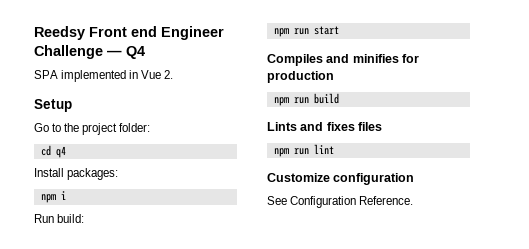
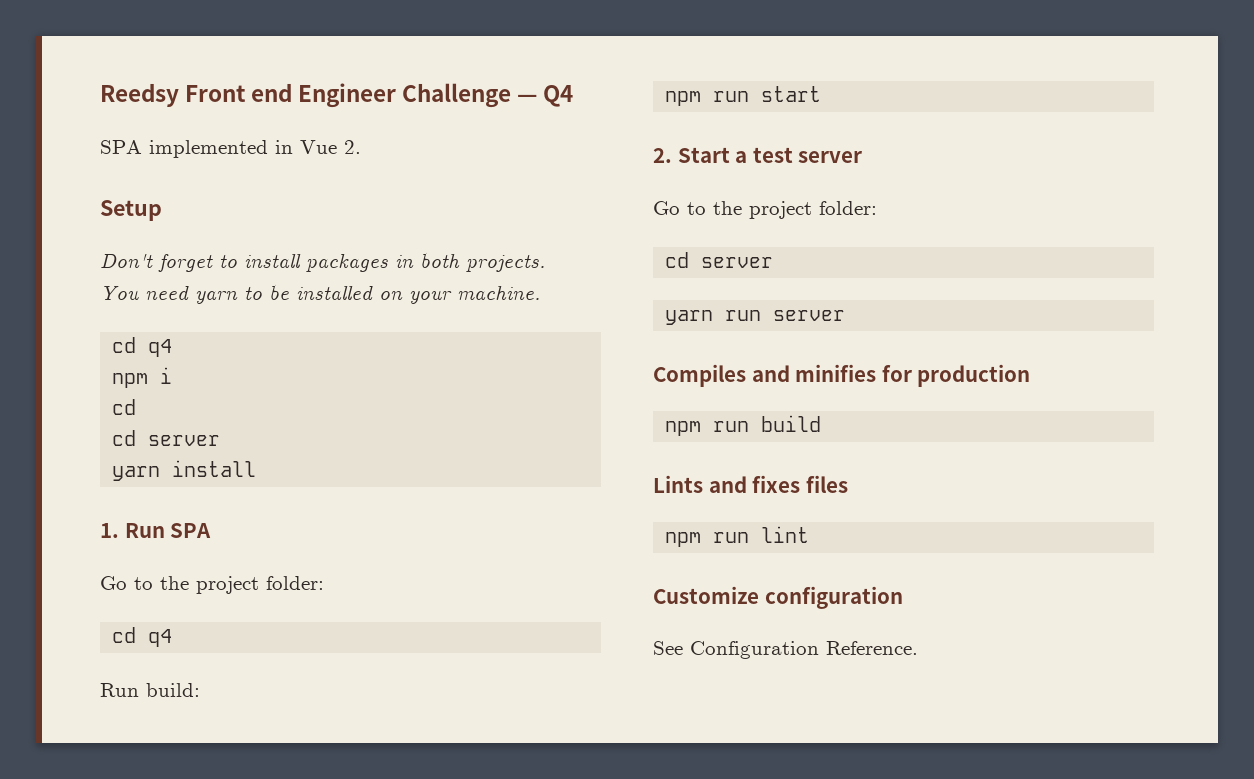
(72, 105) none -> [100,252,545,272] [100,284,540,304] [112,337,173,357] [112,367,173,388] [112,399,137,415] [112,430,221,446] [112,460,257,481] [100,523,212,538] // Don't forget to install packages in both projects. // You need yarn to be installed on your machine. // cd q4 // npm i // cd // cd server // yarn install // 1. Run SPA
[34,168,119,180] [40,191,66,203] // Install packages: // npm i -> (173, 638) none
(339, 30) none -> [653,147,863,163] [653,201,877,219] [665,252,774,268] [665,310,846,325] // 2. Start a test server // Go to the project folder: // cd server // yarn run server

